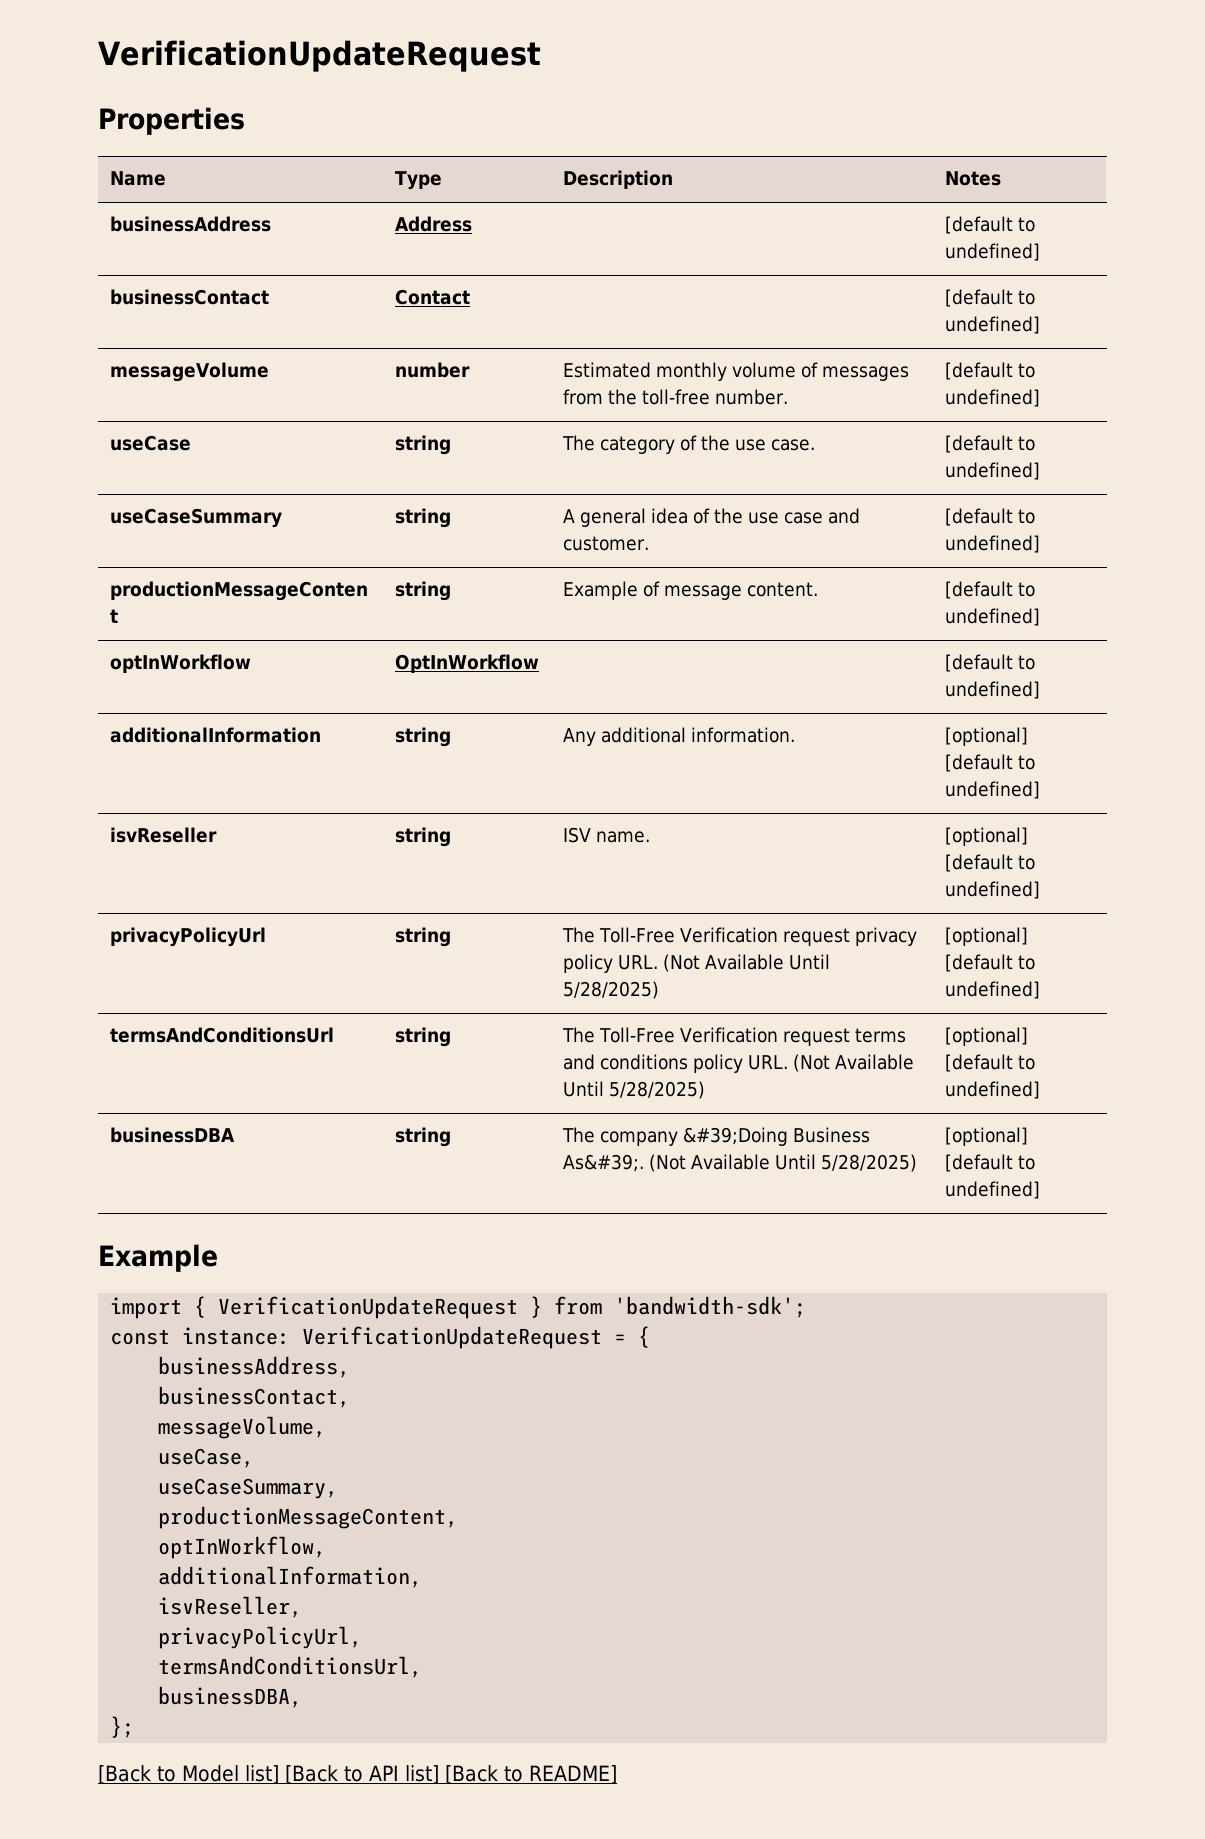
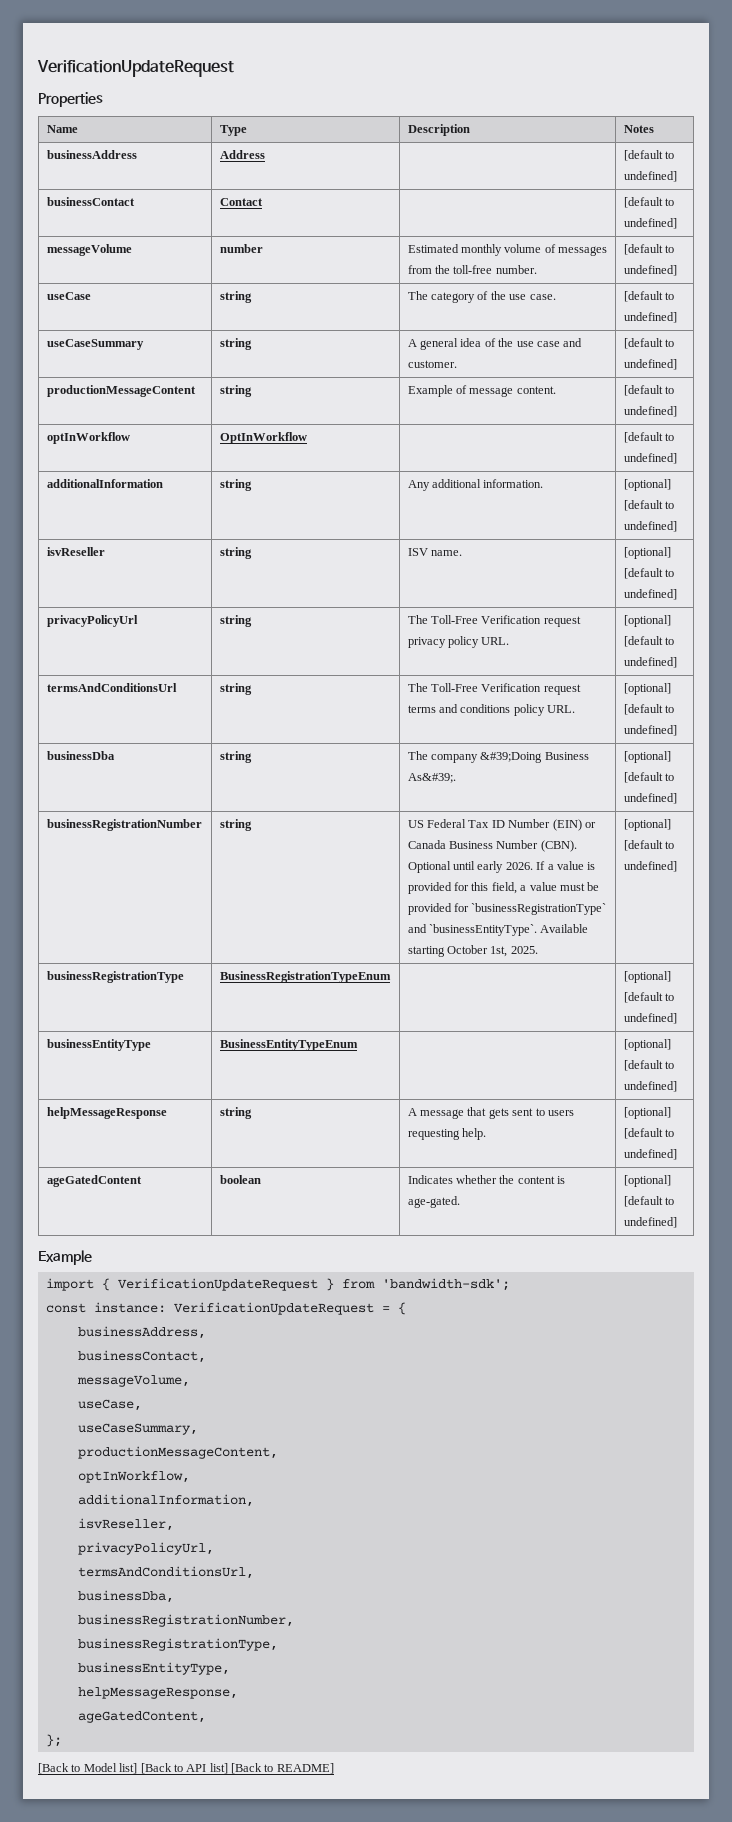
[662,954,830,972] [562,981,659,999] (Not Available Until 5/28/2025) -> (510, 641) none
[792,1054,914,1072] [562,1081,705,1099] [944,1027,1028,1046] [944,1054,1035,1072] [944,1081,1040,1099] [109,1127,235,1143] (Not Available Until 5/28/2025) | [optional] [default to undefined] // businessDBA -> [623,683,671,695] [623,704,675,715] [623,725,677,736] [46,751,115,760] | [optional] [default to undefined] // businessDba
[648,1154,917,1172] (Not Available Until 5/28/2025) -> [623,751,671,763] [623,772,675,783] [623,793,677,804] [46,819,202,831] [219,819,252,831] [407,819,596,831] [407,840,577,852] [407,861,596,873] [407,882,600,894] [407,903,607,915] [407,924,589,936] [407,945,538,957] [623,819,671,831] [623,840,675,851] [623,861,677,872] [46,971,184,983] [219,971,391,983] [623,971,671,983] [623,992,675,1003] [623,1013,677,1024] [46,1039,151,1051] [219,1039,358,1051] [623,1039,671,1051] [623,1060,675,1071] [623,1081,677,1092] [46,1107,167,1119] [219,1107,252,1119] [407,1107,574,1119] [407,1128,487,1140] [623,1107,671,1119] [623,1128,675,1139] [623,1149,677,1160] [46,1175,142,1187] [219,1175,261,1184] [407,1175,566,1184] [407,1196,460,1208] | [optional] [default to undefined] // businessRegistrationNumber | string | US Federal Tax ID Number (EIN) or Canada Business Number (CBN). Optional until early 2026. If a value is provided for this field, a value must be provided for `businessRegistrationType` and `businessEntityType`. Available starting October 1st, 2025. | [optional] [default to undefined] // businessRegistrationType | BusinessRegistrationTypeEnum | | [optional] [default to undefined] // businessEntityType | BusinessEntityTypeEnum | | [optional] [default to undefined] // helpMessageResponse | string | A message that gets sent to users requesting help. | [optional] [default to undefined] // ageGatedContent | boolean | Indicates whether the content is age-gated.
[158,1686,303,1708] businessDBA, -> [77,1590,174,1603] [77,1614,294,1627] [77,1638,278,1651] [77,1662,230,1675] [77,1687,238,1699] [77,1711,206,1723] businessDba, // businessRegistrationNumber, // businessRegistrationType, // businessEntityType, // helpMessageResponse, // ageGatedContent,

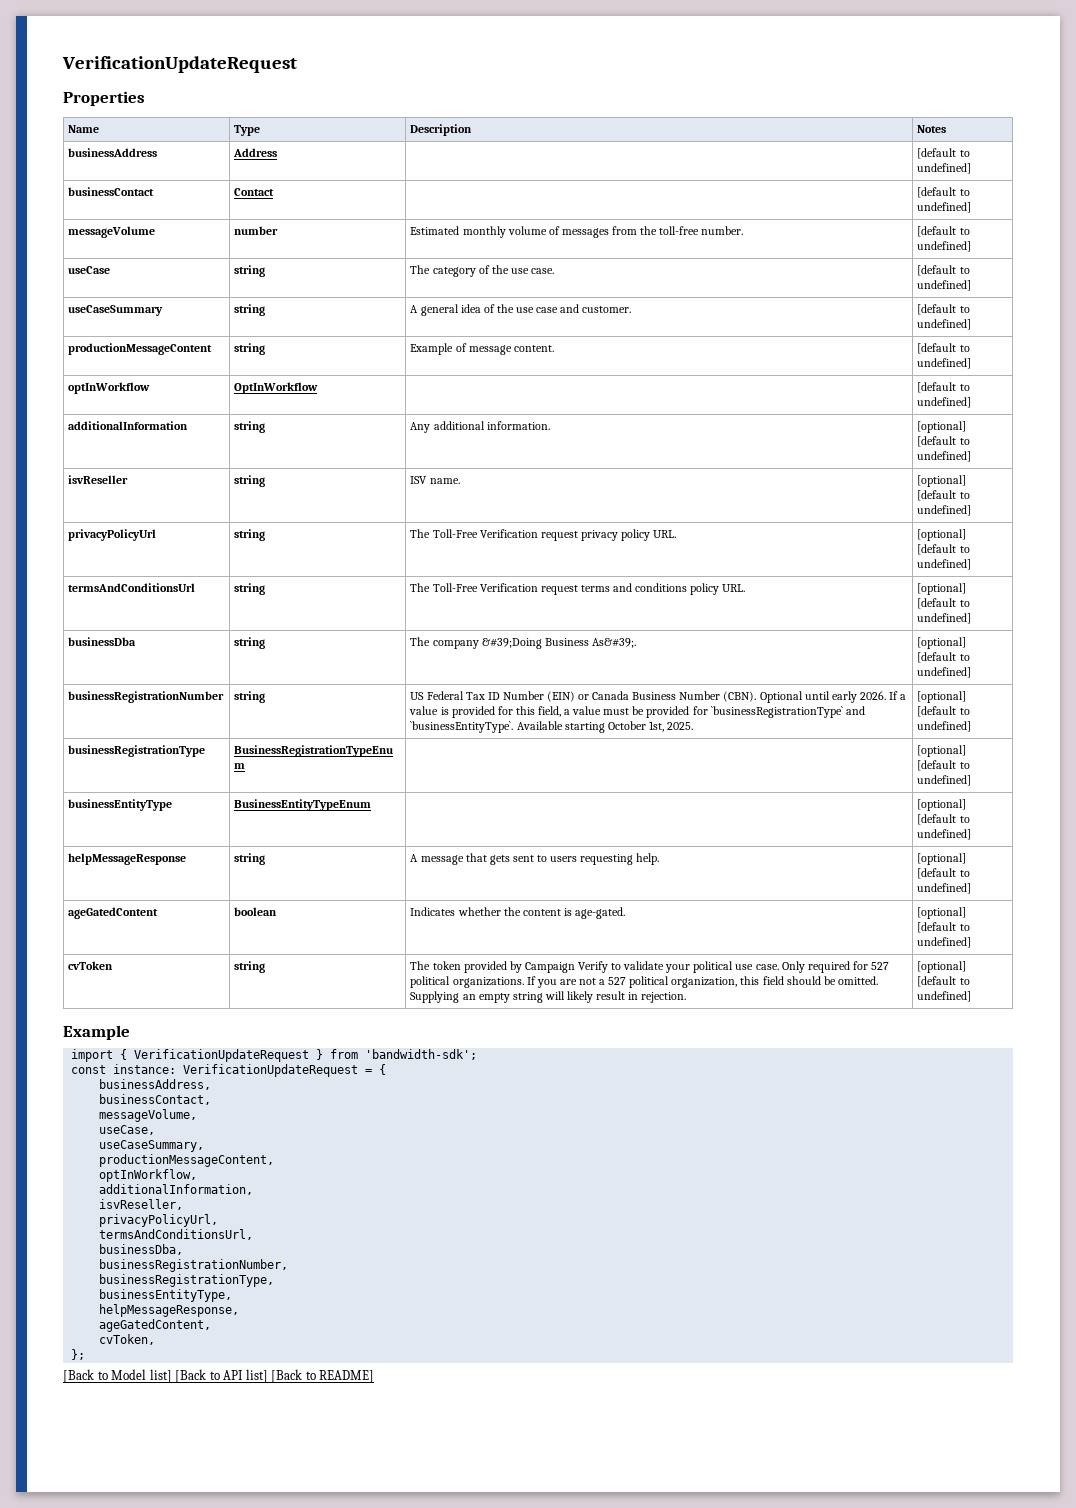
(677, 1222) none -> [68,961,114,970] [234,961,266,973] [410,961,889,973] [410,976,878,988] [410,991,687,1003] [917,961,967,973] [917,976,970,987] [917,991,972,1002] // cvToken | string | The token provided by Campaign Verify to validate your political use case. Only required for 527 political organizations. If you are not a 527 political organization, this field should be omitted. Supplying an empty string will likely result in rejection. | [optional] [default to undefined]
(206, 1717) none -> [98,1334,155,1345] // cvToken,

